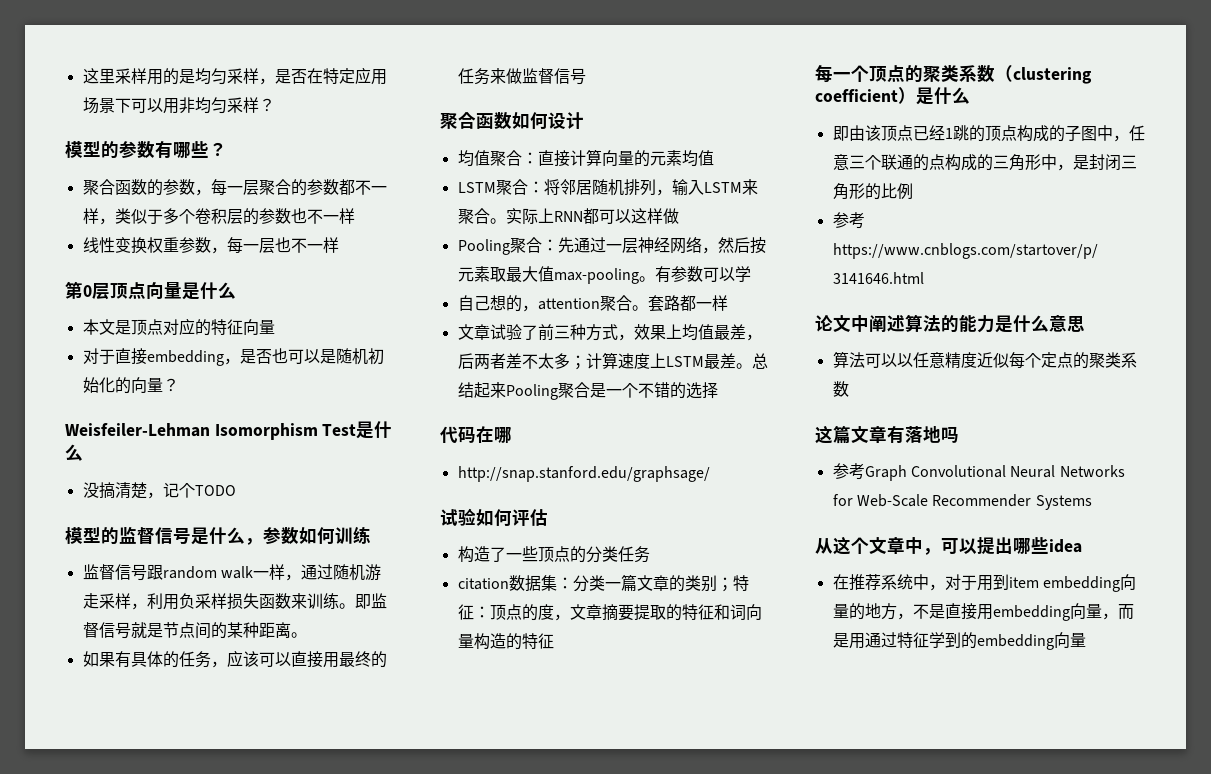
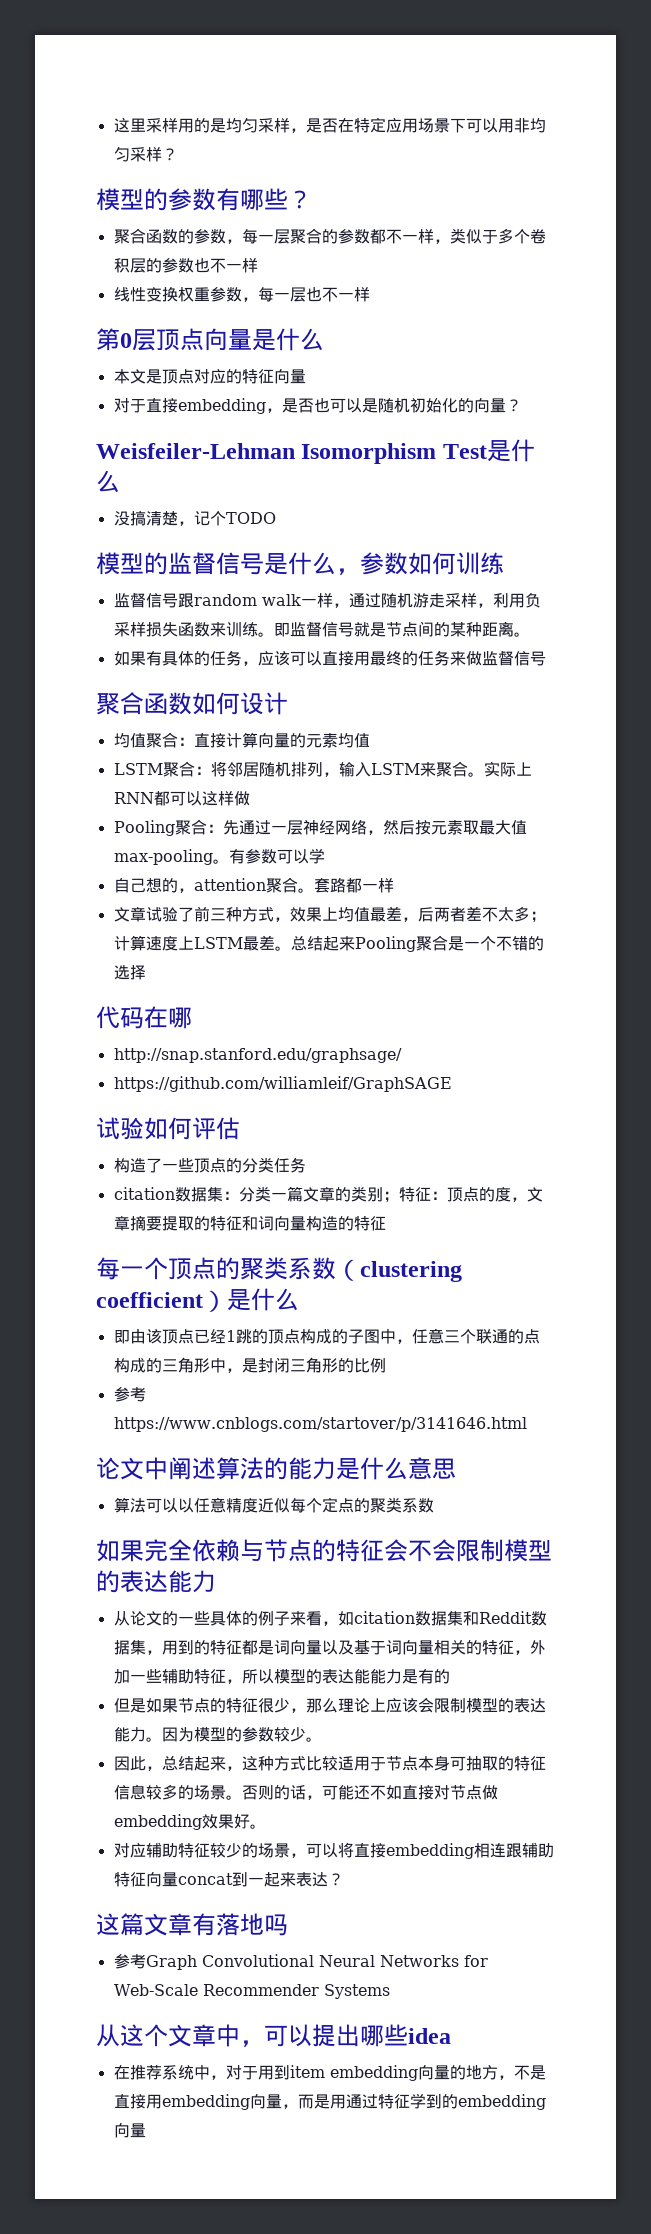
(710, 474) none -> [113,1076,452,1092] // https://github.com/williamleif/GraphSAGE
(849, 389) none -> [96,1539,552,1562] [96,1570,216,1593] [113,1611,547,1626] [113,1640,546,1655] [113,1668,450,1684] [113,1697,546,1713] [113,1727,322,1742] [113,1755,546,1771] [113,1784,498,1800] [113,1814,266,1830] [113,1842,554,1859] [113,1872,344,1887] // 如果完全依赖与节点的特征会不会限制模型的表达能力 // 从论文的一些具体的例子来看，如citation数据集和Reddit数据集，用到的特征都是词向量以及基于词向量相关的特征，外加一些辅助特征，所以模型的表达能能力是有的 // 但是如果节点的特征很少，那么理论上应该会限制模型的表达能力。因为模型的参数较少。 // 因此，总结起来，这种方式比较适用于节点本身可抽取的特征信息较多的场景。否则的话，可能还不如直接对节点做embedding效果好。 // 对应辅助特征较少的场景，可以将直接embedding相连跟辅助特征向量concat到一起来表达？

